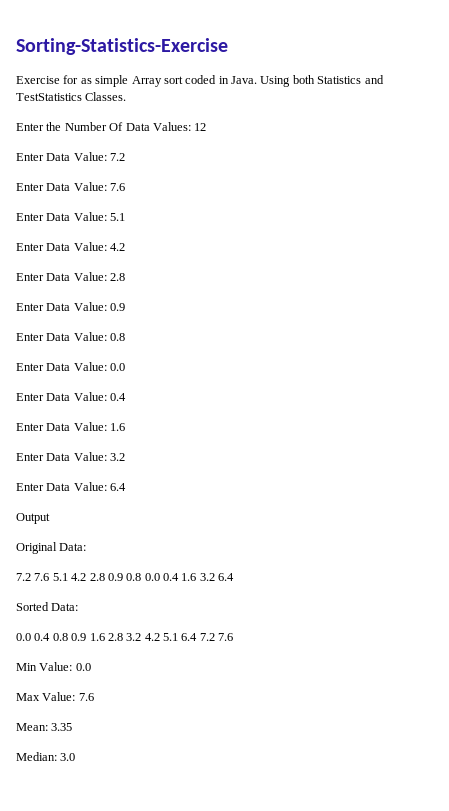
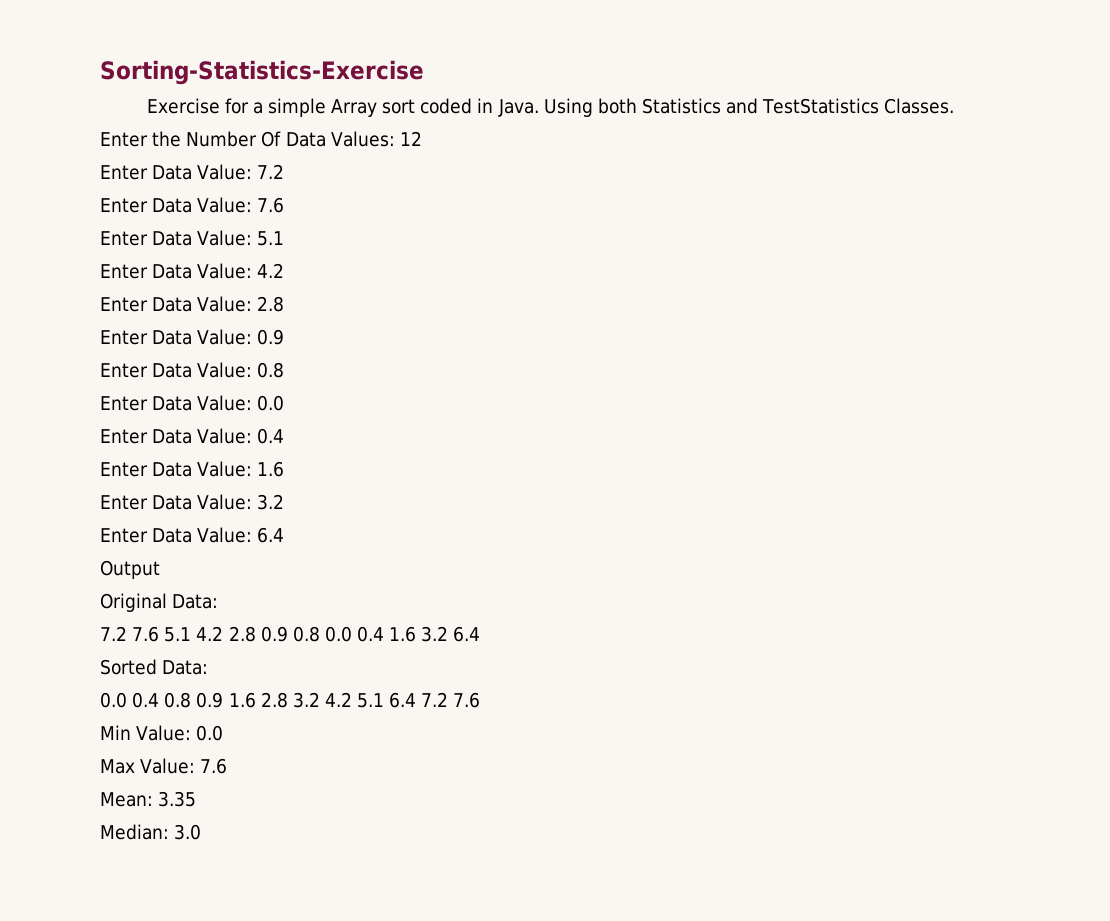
[80,78,92,84] as -> [252,102,263,114] a

